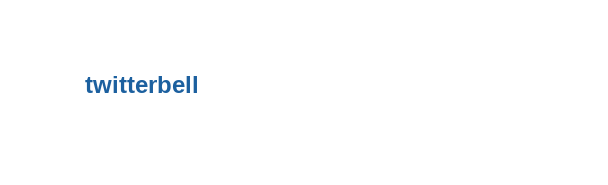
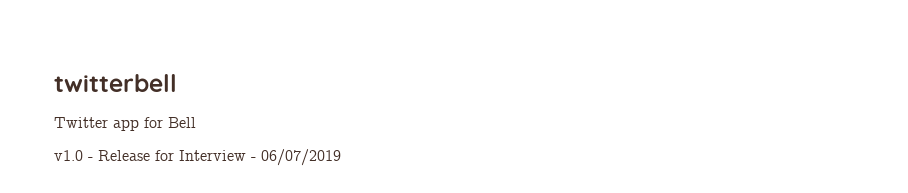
(199, 84) none -> [54,117,196,131] [54,149,341,166] // Twitter app for Bell // v1.0 - Release for Interview - 06/07/2019

